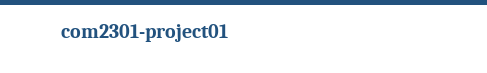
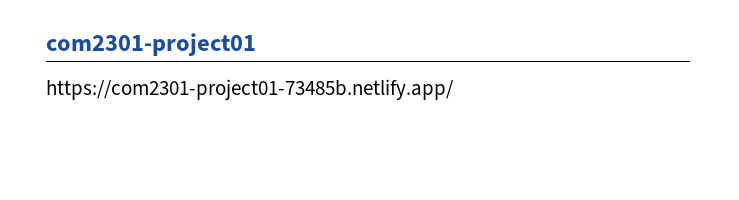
(228, 33) none -> [46,79,454,100] // https://com2301-project01-73485b.netlify.app/

